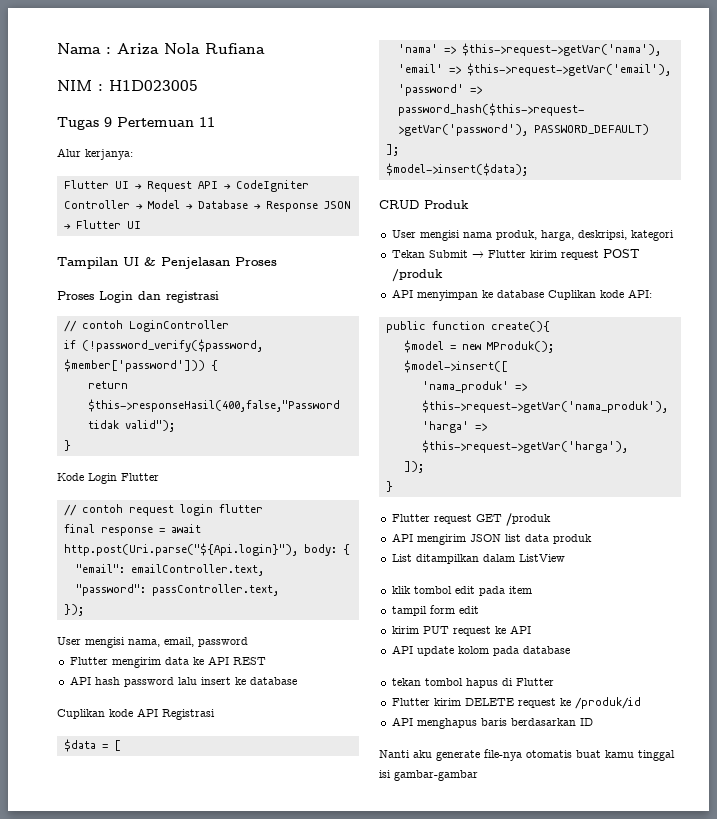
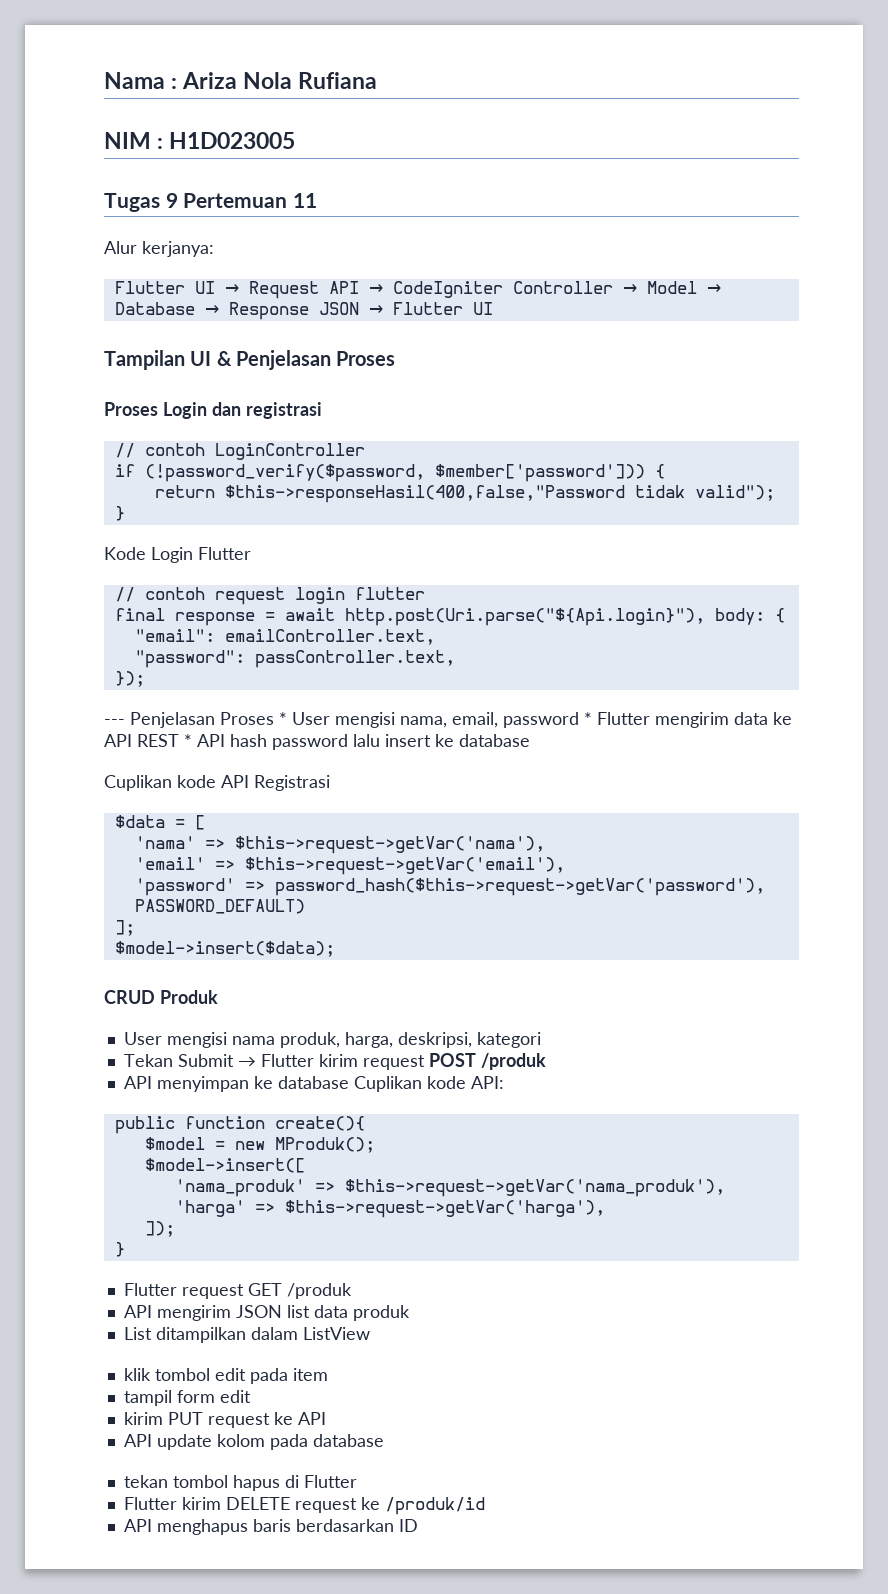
(84, 610) none -> [104,712,287,728] --- Penjelasan Proses *
(248, 642) // -> [584,712,592,725] *
(266, 661) // -> [184,734,192,747] *
[379,749,675,761] [379,770,478,781] // Nanti aku generate file-nya otomatis buat kamu tinggal isi gambar-gambar -> (418, 1525) none

